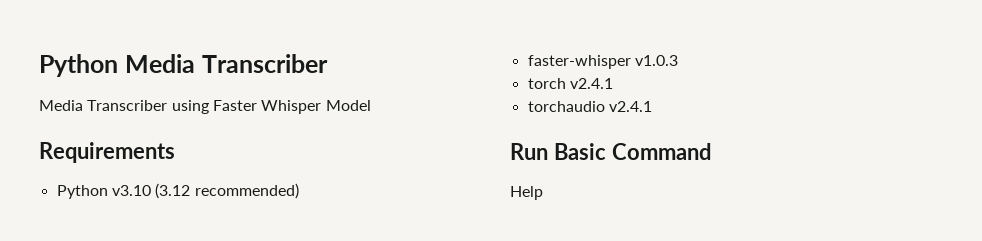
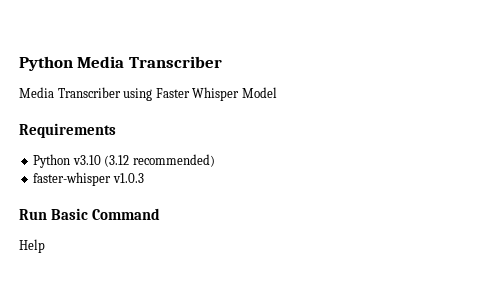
[527,78,613,89] [527,101,652,112] // torch v2.4.1 // torchaudio v2.4.1 -> (144, 178) none

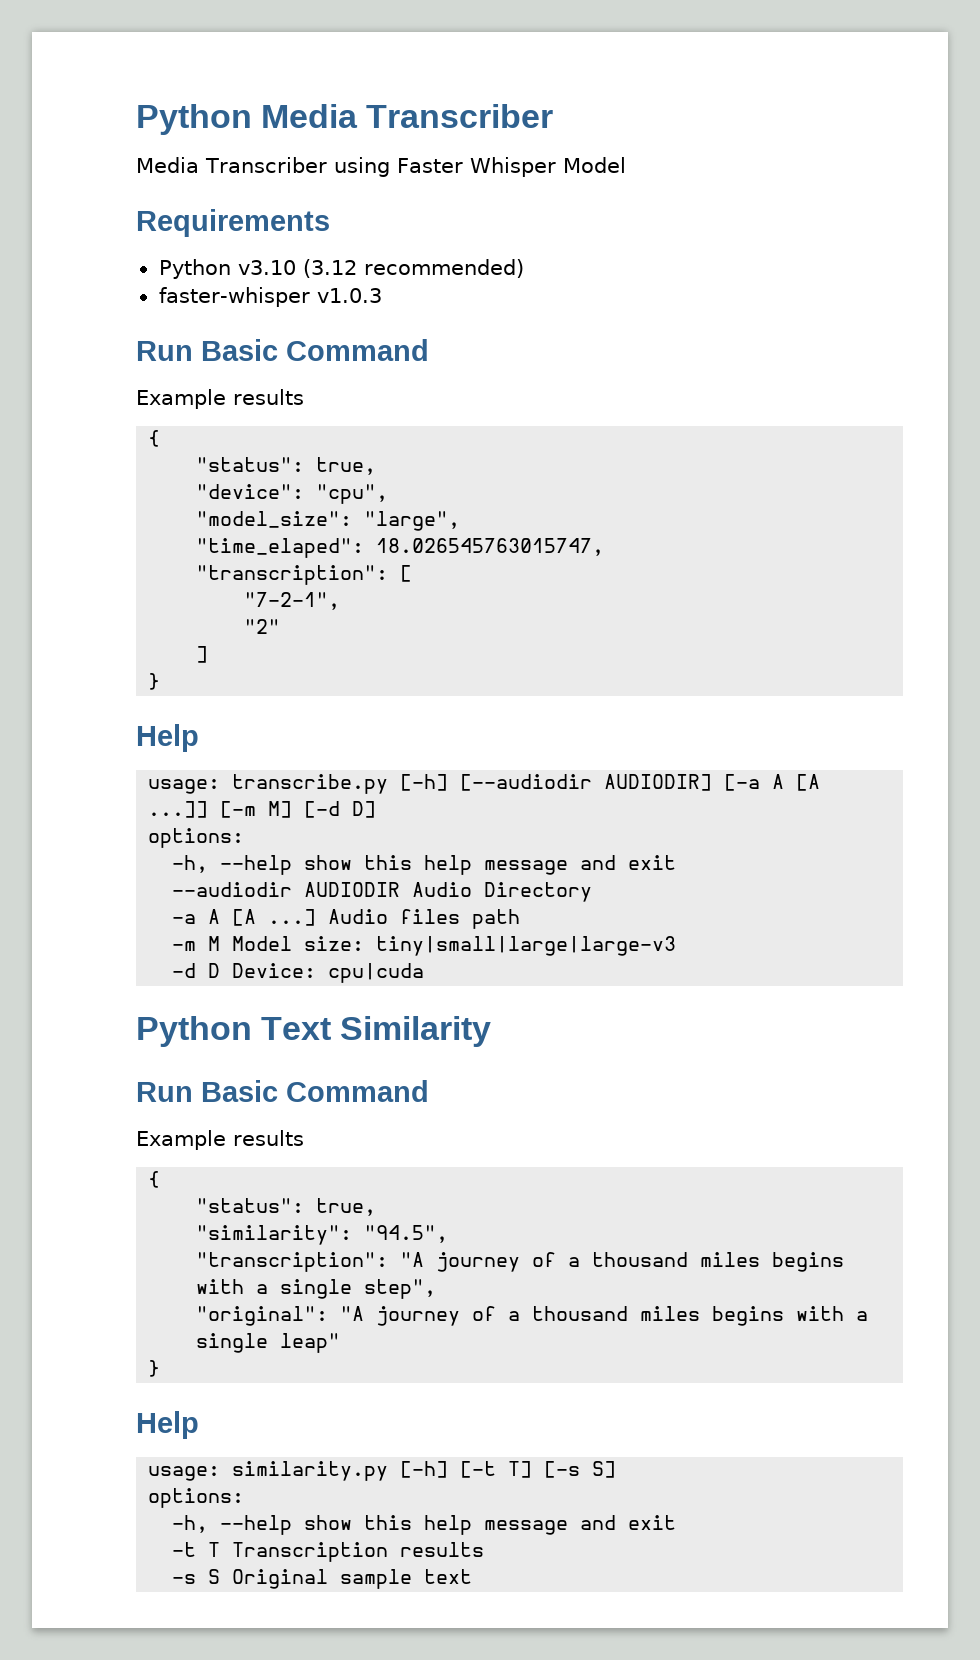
[19,239,45,253] Help -> [136,389,304,409] [148,430,161,447] [196,457,377,475] [196,484,389,504] [196,511,461,531] [196,538,605,558] [196,565,413,585] [244,592,341,610] [244,619,281,634] [196,646,209,663] [148,673,161,690] [136,724,199,752] [148,774,821,794] [148,801,377,818] [148,828,245,848] [172,855,677,875] [172,882,593,902] [172,909,521,929] [172,936,677,956] [172,963,425,983] [136,1016,492,1047] [136,1080,429,1102] [136,1130,304,1150] [148,1171,161,1188] [196,1198,377,1216] [196,1225,449,1245] [196,1252,845,1272] [196,1279,437,1299] [196,1306,869,1326] [196,1333,341,1353] [148,1360,161,1377] [136,1411,199,1439] [148,1461,617,1481] [148,1488,245,1508] [172,1515,677,1535] [172,1542,485,1562] [172,1569,473,1589] Example results // { // "status": true, // "device": "cpu", // "model_size": "large", // "time_elaped": 18.026545763015747, // "transcription": [ // "7-2-1", // "2" // ] // } // Help // usage: transcribe.py [-h] [--audiodir AUDIODIR] [-a A [A ...]] [-m M] [-d D] // options: // -h, --help show this help message and exit // --audiodir AUDIODIR Audio Directory // -a A [A ...] Audio files path // -m M Model size: tiny|small|large|large-v3 // -d D Device: cpu|cuda // Python Text Similarity // Run Basic Command // Example results // { // "status": true, // "similarity": "94.5", // "transcription": "A journey of a thousand miles begins with a single step", // "original": "A journey of a thousand miles begins with a single leap" // } // Help // usage: similarity.py [-h] [-t T] [-s S] // options: // -h, --help show this help message and exit // -t T Transcription results // -s S Original sample text

